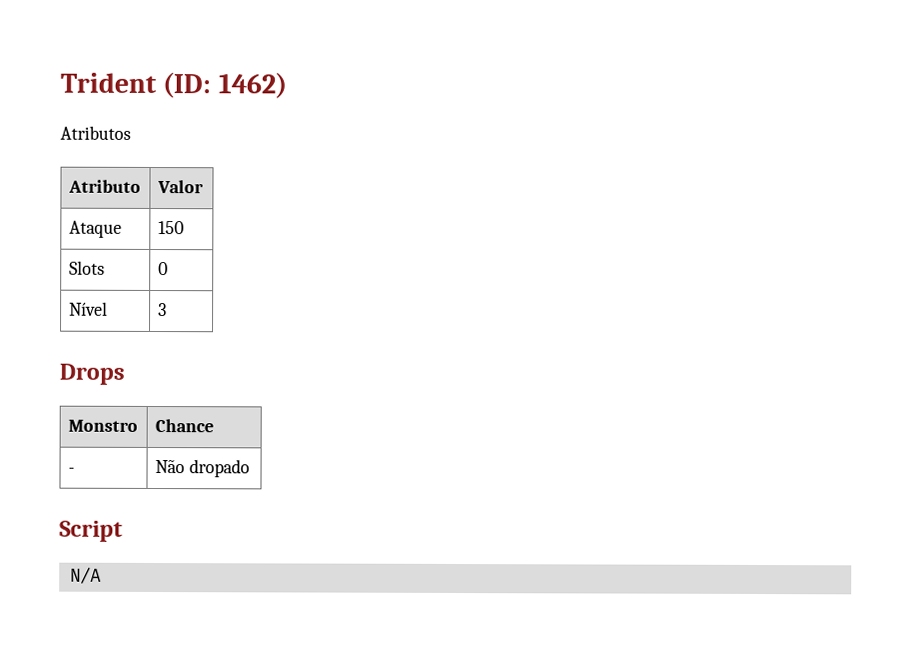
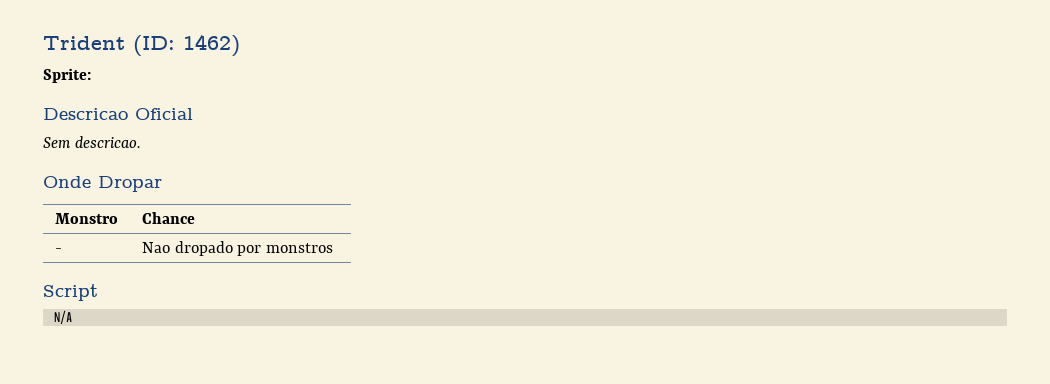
[60,125,131,140] [67,179,141,193] [156,180,204,194] [68,220,122,238] [157,221,184,235] [68,260,105,275] [157,262,168,276] [68,301,108,316] [157,303,167,317] [59,363,125,385] Atributos // Atributo | Valor // Ataque | 150 // Slots | 0 // Nível | 3 // Drops -> [43,68,91,83] [43,108,193,120] [43,136,141,148] [43,176,162,192] Sprite: // Descricao Oficial // Sem descricao. // Onde Dropar
[154,460,185,474] Não -> [141,242,170,253] Nao
(250, 468) none -> [237,243,333,256] por monstros

